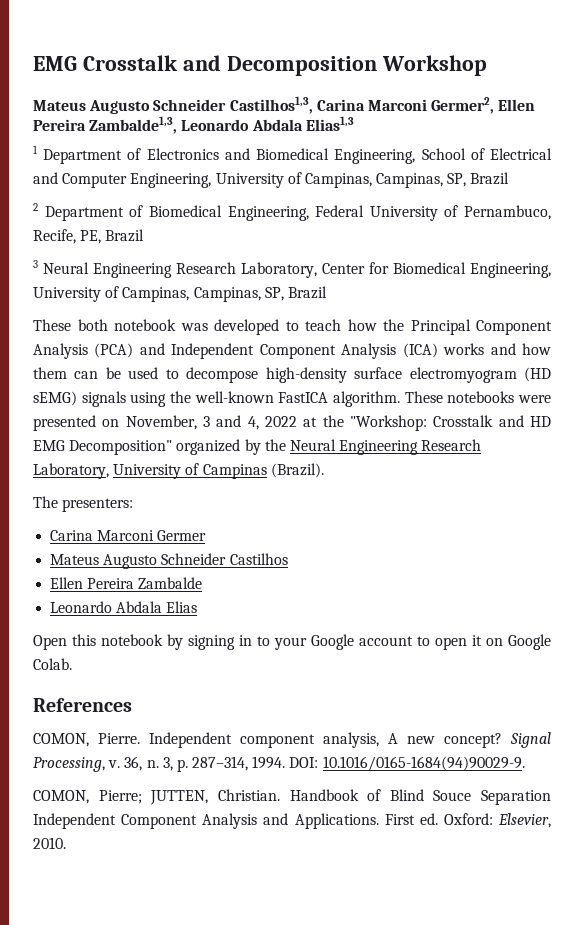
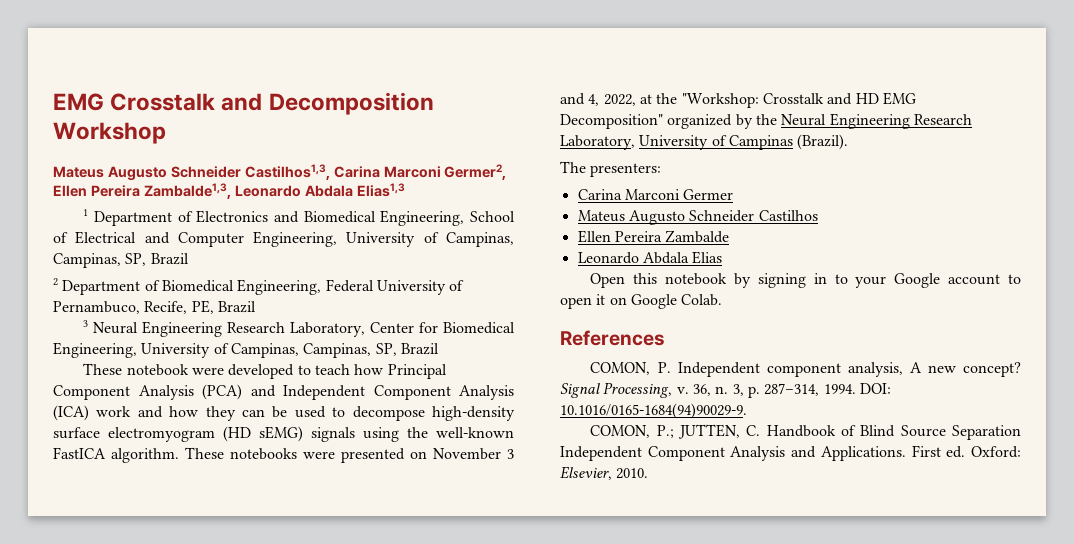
[77,319,208,331] both notebook was -> [126,364,225,376] notebook were
[383,319,404,331] the -> (384, 369) none
[443,343,485,355] works -> [96,406,132,417] work
[33,367,67,379] them -> [205,406,236,421] they
[125,415,197,430] November, -> [433,448,501,460] November
[265,416,297,427] 2022 -> [603,94,636,106] 2022,
[98,733,140,744] Pierre. -> [657,362,671,373] P.
[98,789,280,805] Pierre; JUTTEN, Christian. -> [656,424,761,439] P.; JUTTEN, C.
[433,790,472,801] Souce -> [900,425,946,437] Source

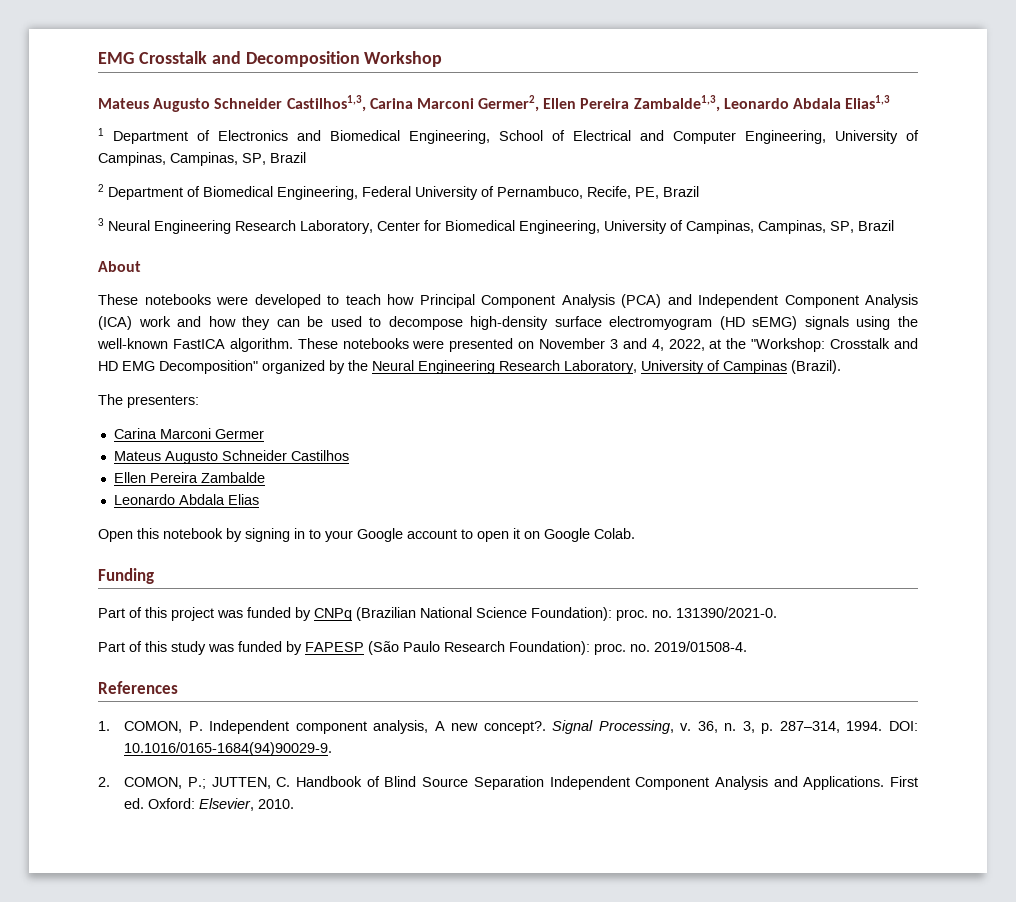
[83,363,189,376] // These notebook -> [98,261,141,272] [98,294,211,305] // About // These notebooks
(723, 300) none -> [98,568,154,584] [98,607,777,621] [98,641,747,655] // Funding // Part of this project was funded by CNPq (Brazilian National Science Foundation): proc. no. 131390/2021-0. // Part of this study was funded by FAPESP (São Paulo Research Foundation): proc. no. 2019/01508-4.
(665, 338) none -> [98,721,110,731] 1.
[963,362,1021,377] concept? -> [483,721,546,734] concept?.
(747, 411) none -> [98,777,110,787] 2.

